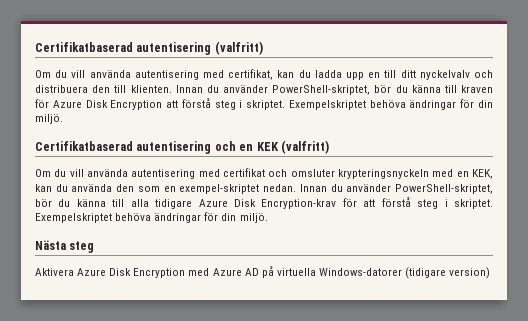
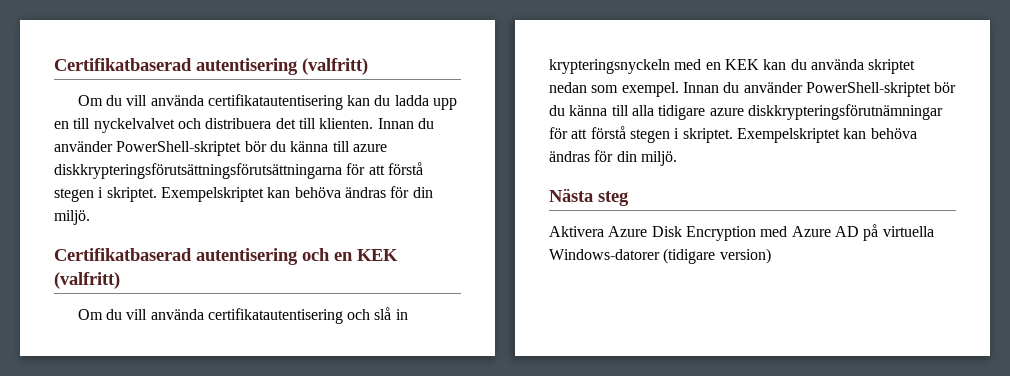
[134,69,274,80] autentisering med certifikat, -> [207,94,343,110] certifikatautentisering
[400,70,470,80] ditt nyckelvalv -> [93,118,175,133] nyckelvalvet
[92,85,111,93] den -> [275,118,296,129] det
[272,85,494,95] [35,98,457,110] PowerShell-skriptet, bör du känna till kraven för Azure Disk Encryption att förstå steg i skriptet. Exempelskriptet behöva ändringar -> [116,141,387,156] [54,162,423,179] [54,187,386,202] PowerShell-skriptet bör du känna till azure diskkrypteringsförutsättningsförutsättningarna för att förstå stegen i skriptet. Exempelskriptet kan behöva ändras
[131,168,335,179] autentisering med certifikat och omsluter -> [207,307,408,324] certifikatautentisering och slå in
[471,169,493,179] KEK, -> [724,59,759,70] KEK
[116,184,494,194] den som en exempel-skriptet nedan. Innan du använder PowerShell-skriptet, -> [868,59,916,74] [549,82,931,97] skriptet nedan som exempel. Innan du använder PowerShell-skriptet
[198,197,494,209] [35,213,202,223] Azure Disk Encryption-krav för att förstå steg i skriptet. Exempelskriptet behöva ändringar -> [709,104,943,120] [549,126,917,143] [549,151,590,162] azure diskkrypteringsförutnämningar för att förstå stegen i skriptet. Exempelskriptet kan behöva ändras

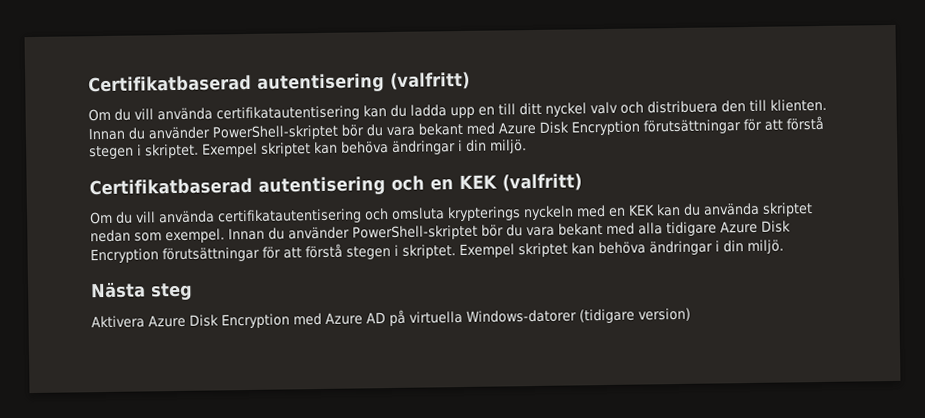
[93,118,175,133] nyckelvalvet -> [519,101,618,117] ditt nyckel valv
[275,118,296,129] det -> [721,100,746,113] den
[290,141,387,152] [54,162,423,179] [54,186,410,202] känna till azure diskkrypteringsförutsättningsförutsättningarna för att förstå stegen i skriptet. Exempelskriptet kan behöva ändras för -> [386,115,824,137] [89,139,463,160] vara bekant med Azure Disk Encryption förutsättningar för att förstå stegen i skriptet. Exempel skriptet kan behöva ändringar i
[374,307,408,320] [549,59,670,74] slå in krypteringsnyckeln -> [391,205,574,222] omsluta krypterings nyckeln
[569,104,943,120] [549,126,917,143] [549,150,614,162] känna till alla tidigare azure diskkrypteringsförutnämningar för att förstå stegen i skriptet. Exempelskriptet kan behöva ändras för -> [526,220,791,237] [90,240,720,264] vara bekant med alla tidigare Azure Disk Encryption förutsättningar för att förstå stegen i skriptet. Exempel skriptet kan behöva ändringar i

